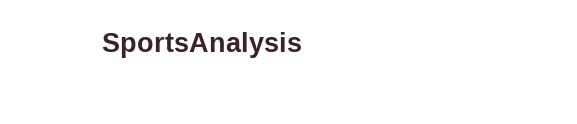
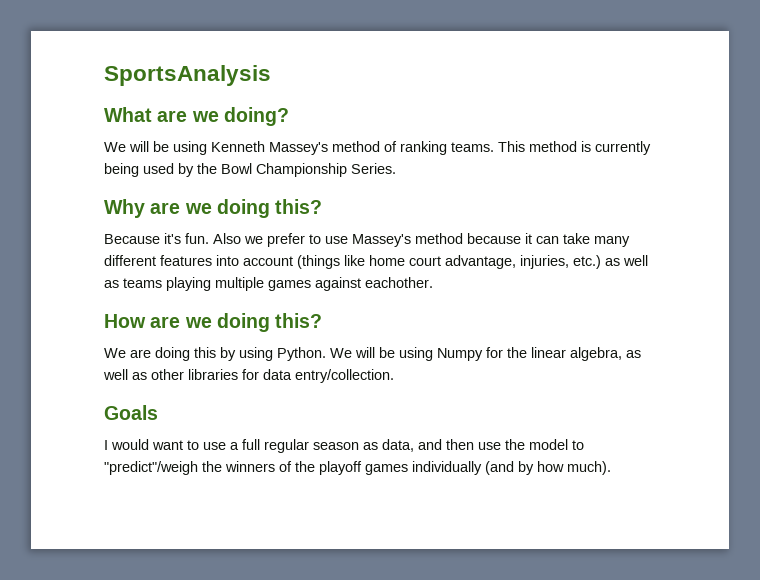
(302, 45) none -> [104,107,289,126] [104,141,651,155] [104,163,396,177] [104,199,323,218] [104,233,630,247] [104,255,648,269] [104,277,433,291] [104,313,323,332] [104,347,641,361] [103,369,394,383] [104,405,158,420] [104,439,584,453] [104,461,611,475] // What are we doing? // We will be using Kenneth Massey's method of ranking teams. This method is currently being used by the Bowl Championship Series. // Why are we doing this? // Because it's fun. Also we prefer to use Massey's method because it can take many different features into account (things like home court advantage, injuries, etc.) as well as teams playing multiple games against eachother. // How are we doing this? // We are doing this by using Python. We will be using Numpy for the linear algebra, as well as other libraries for data entry/collection. // Goals // I would want to use a full regular season as data, and then use the model to "predict"/weigh the winners of the playoff games individually (and by how much).

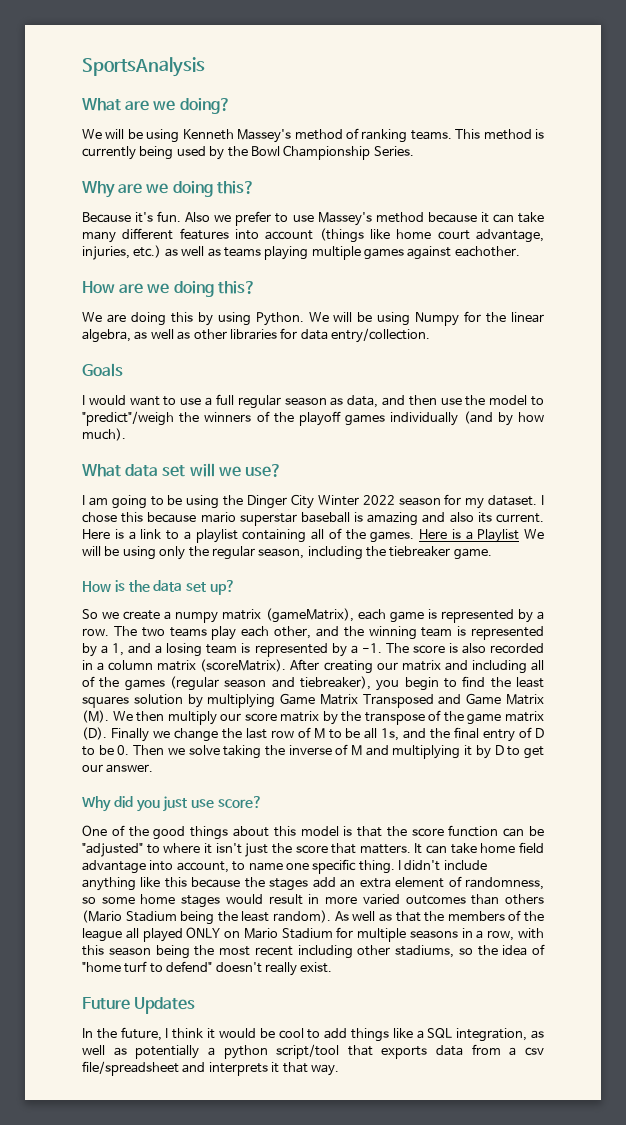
(611, 468) none -> [82,463,282,477] [82,494,544,509] [82,512,544,526] [82,528,544,543] [82,546,492,560] [82,580,235,595] [82,608,544,623] [82,626,544,640] [82,643,544,657] [82,659,544,674] [82,676,544,691] [82,693,545,708] [82,710,544,725] [82,727,545,742] [82,744,544,759] [82,764,154,773] [82,796,262,812] [82,825,544,840] [82,842,545,857] [82,859,487,874] [82,876,544,891] [82,894,544,908] [82,910,545,925] [82,927,544,942] [82,944,545,959] [82,961,333,976] [82,997,196,1014] [82,1027,544,1042] [82,1044,544,1059] [82,1061,339,1076] // What data set will we use? // I am going to be using the Dinger City Winter 2022 season for my dataset. I chose this because mario superstar baseball is amazing and also its current. Here is a link to a playlist containing all of the games. Here is a Playlist We will be using only the regular season, including the tiebreaker game. // How is the data set up? // So we create a numpy matrix (gameMatrix), each game is represented by a row. The two teams play each other, and the winning team is represented by a 1, and a losing team is represented by a -1. The score is also recorded in a column matrix (scoreMatrix). After creating our matrix and including all of the games (regular season and tiebreaker), you begin to find the least squares solution by multiplying Game Matrix Transposed and Game Matrix (M). We then multiply our score matrix by the transpose of the game matrix (D). Finally we change the last row of M to be all 1s, and the final entry of D to be 0. Then we solve taking the inverse of M and multiplying it by D to get our answer. // Why did you just use score? // One of the good things about this model is that the score function can be "adjusted" to where it isn't just the score that matters. It can take home field advantage into account, to name one specific thing. I didn't include anything like this because the stages add an extra element of randomness, so some home stages would result in more varied outcomes than others (Mario Stadium being the least random). As well as that the members of the league all played ONLY on Mario Stadium for multiple seasons in a row, with this season being the most recent including other stadiums, so the idea of "home turf to defend" doesn't really exist. // Future Updates // In the future, I think it would be cool to add things like a SQL integration, as well as potentially a python script/tool that exports data from a csv file/spreadsheet and interprets it that way.

